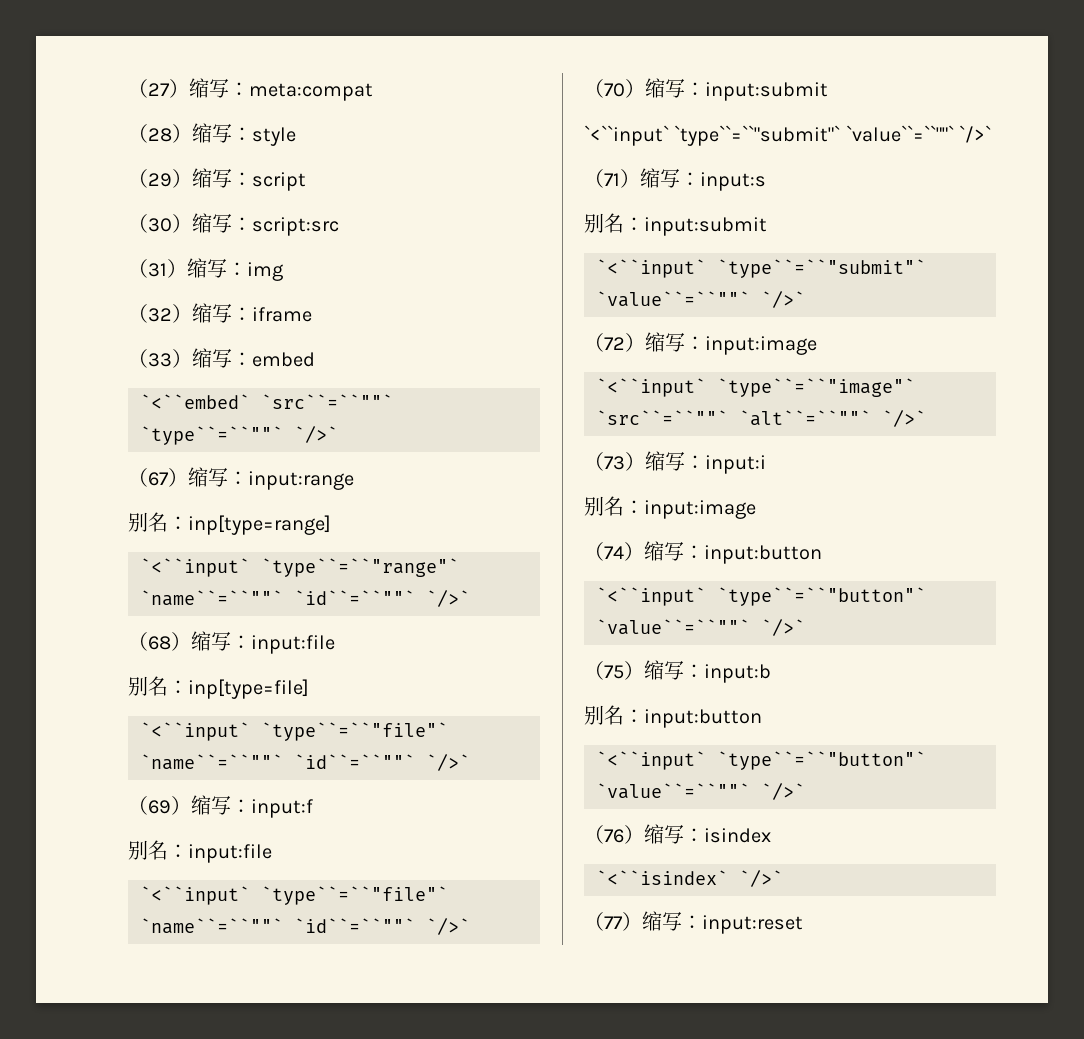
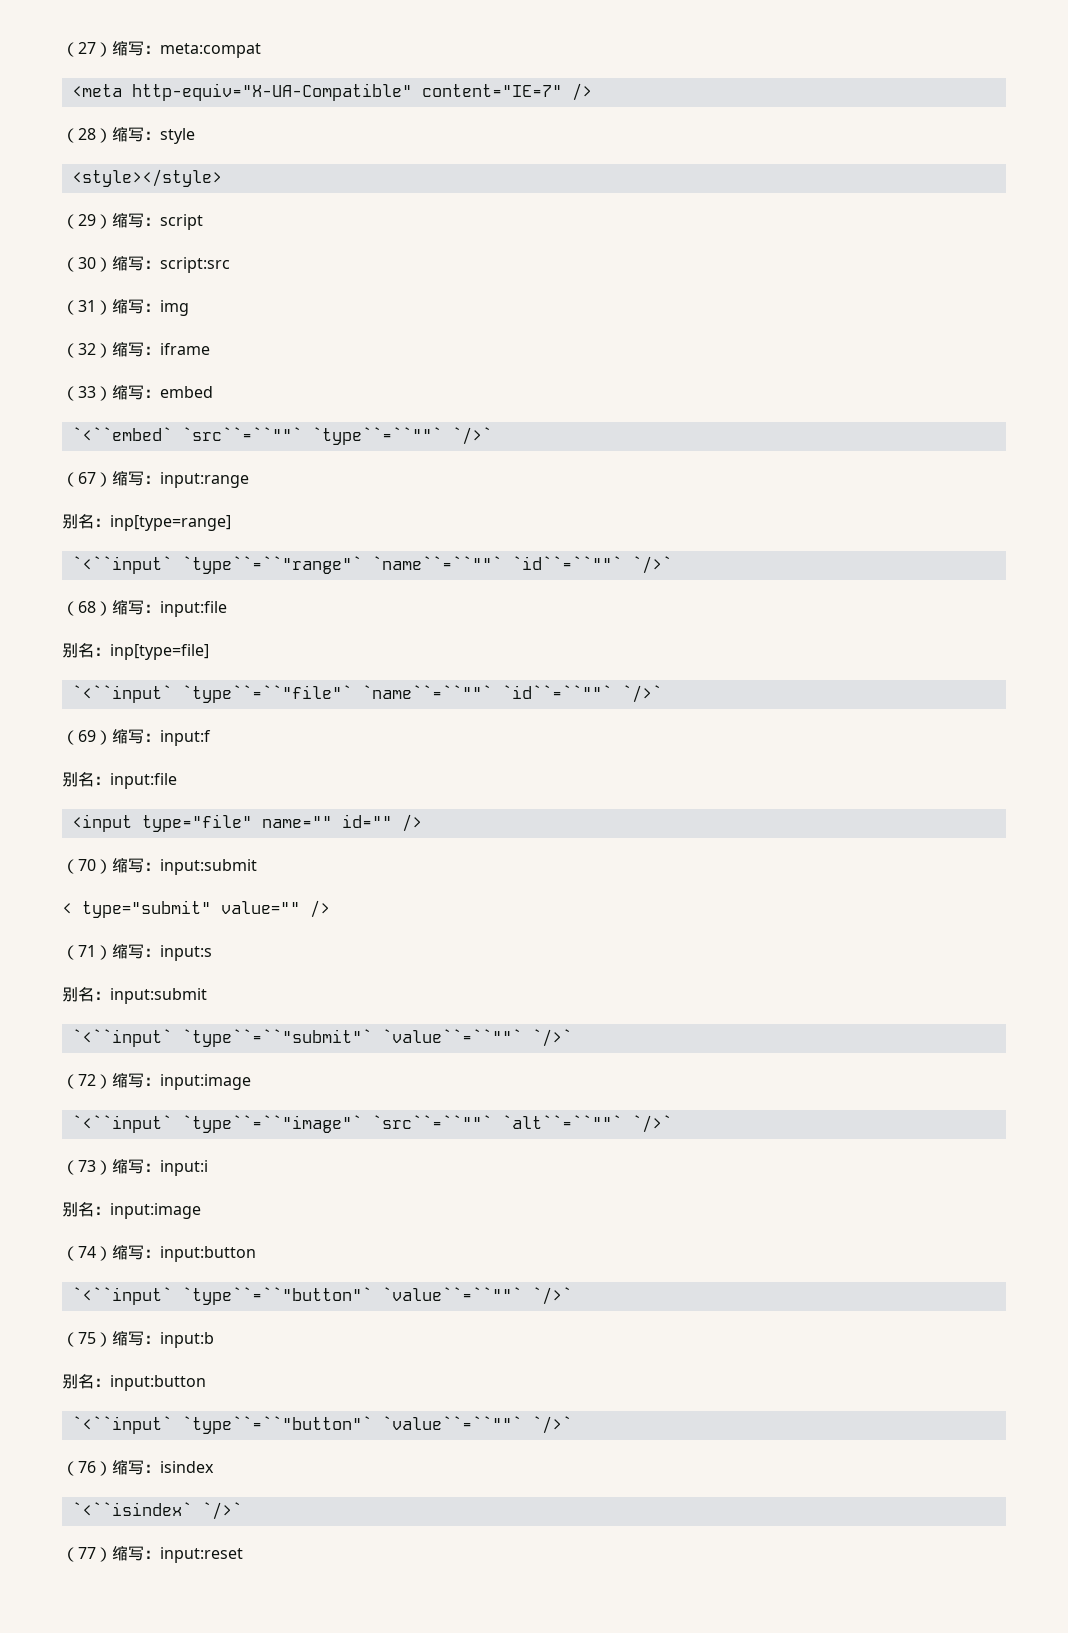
(373, 92) none -> [71,83,592,101] // <meta http-equiv="X-UA-Compatible" content="IE=7" />
(296, 136) none -> [71,169,222,187] // <style></style>
[140,886,448,905] [140,918,470,935] `<``input` `type``=``"file"` `name``=``""` `id``=``""` `/>` -> [71,814,422,832] <input type="file" name="" id="" />
[584,125,992,146] `<``input` `type``=``"submit"` `value``=``""` `/>` -> [62,900,330,918] < type="submit" value="" />

